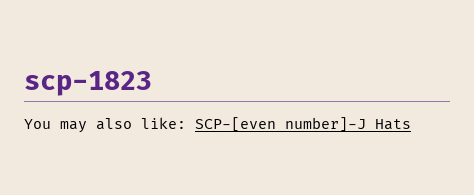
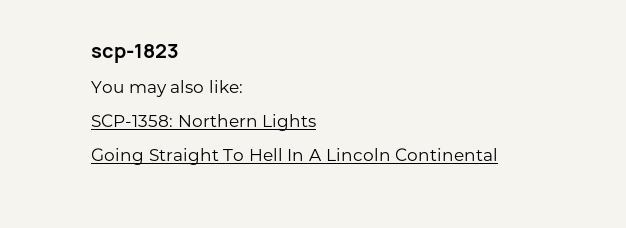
[195,117,411,132] SCP-[even number]-J Hats -> [91,114,317,131] [91,148,499,165] // SCP-1358: Northern Lights // Going Straight To Hell In A Lincoln Continental

